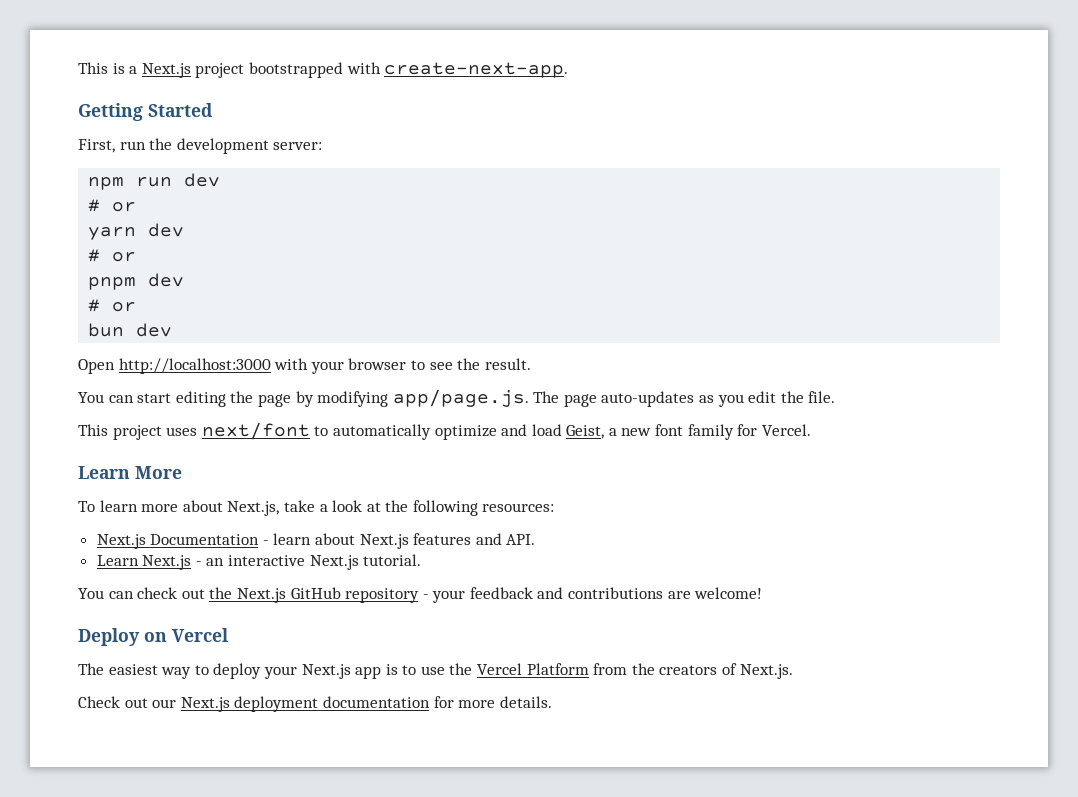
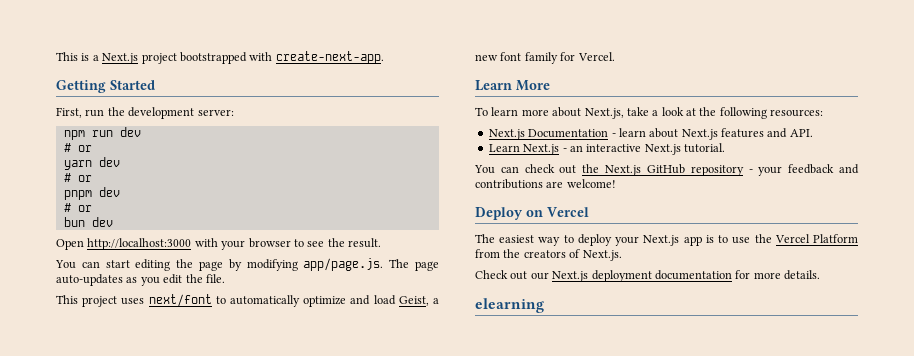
(552, 702) none -> [475,298,544,313] // elearning

